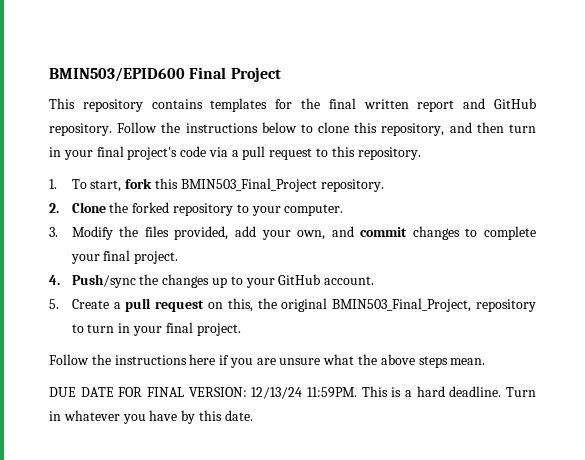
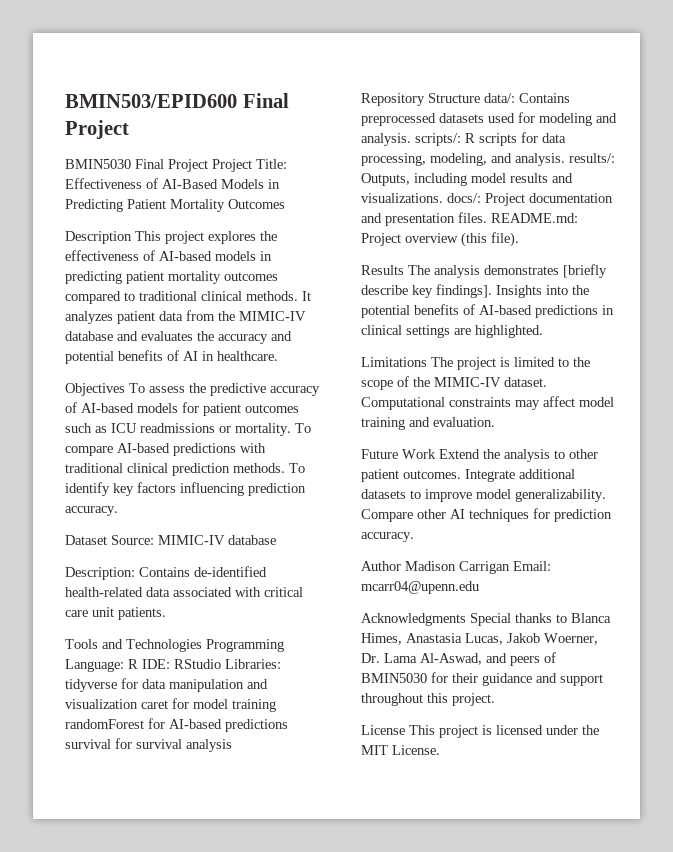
[49,98,536,112] [49,122,536,136] [49,146,421,160] [49,178,384,192] [49,202,344,216] [49,226,536,240] [70,250,179,264] [49,274,375,288] [49,298,536,312] [71,322,241,336] [49,354,486,368] [49,386,537,399] [49,410,253,424] This repository contains templates for the final written report and GitHub repository. Follow the instructions below to clone this repository, and then turn in your final project's code via a pull request to this repository. // 1. To start, fork this BMIN503_Final_Project repository. // 2. Clone the forked repository to your computer. // 3. Modify the files provided, add your own, and commit changes to complete your final project. // 4. Push/sync the changes up to your GitHub account. // 5. Create a pull request on this, the original BMIN503_Final_Project, repository to turn in your final project. // Follow the instructions here if you are unsure what the above steps mean. // DUE DATE FOR FINAL VERSION: 12/13/24 11:59PM. This is a hard deadline. Turn in whatever you have by this date. -> [65,159,287,172] [65,178,280,189] [65,199,285,212] [65,231,277,244] [65,250,272,261] [65,271,278,284] [65,291,311,304] [65,310,306,324] [65,331,292,344] [65,350,278,364] [65,383,320,396] [65,402,299,416] [65,423,311,436] [65,443,266,456] [65,463,305,476] [65,482,306,496] [65,506,118,516] [65,535,276,545] [65,566,267,580] [65,587,303,597] [65,607,166,620] [65,639,284,652] [65,659,281,672] [65,678,268,692] [65,698,276,712] [65,718,288,732] [65,738,232,752] [361,93,570,106] [361,112,617,126] [361,132,566,146] [361,153,615,166] [361,173,573,186] [361,193,613,206] [361,212,578,226] [361,232,519,247] [361,264,607,278] [361,284,589,298] [361,304,614,318] [361,325,543,338] [361,357,590,370] [361,376,547,390] [361,396,614,410] [361,417,495,430] [361,449,598,462] [361,469,575,482] [361,489,606,502] [361,508,612,522] [361,532,414,542] [361,561,551,574] [361,581,479,594] [361,613,611,626] [361,633,598,645] [361,652,556,666] [361,672,603,686] [361,693,495,706] [361,725,599,738] [361,745,440,755] BMIN5030 Final Project Project Title: Effectiveness of AI-Based Models in Predicting Patient Mortality Outcomes // Description This project explores the effectiveness of AI-based models in predicting patient mortality outcomes compared to traditional clinical methods. It analyzes patient data from the MIMIC-IV database and evaluates the accuracy and potential benefits of AI in healthcare. // Objectives To assess the predictive accuracy of AI-based models for patient outcomes such as ICU readmissions or mortality. To compare AI-based predictions with traditional clinical prediction methods. To identify key factors influencing prediction accuracy. // Dataset Source: MIMIC-IV database // Description: Contains de-identified health-related data associated with critical care unit patients. // Tools and Technologies Programming Language: R IDE: RStudio Libraries: tidyverse for data manipulation and visualization caret for model training randomForest for AI-based predictions survival for survival analysis // Repository Structure data/: Contains preprocessed datasets used for modeling and analysis. scripts/: R scripts for data processing, modeling, and analysis. results/: Outputs, including model results and visualizations. docs/: Project documentation and presentation files. README.md: Project overview (this file). // Results The analysis demonstrates [briefly describe key findings]. Insights into the potential benefits of AI-based predictions in clinical settings are highlighted. // Limitations The project is limited to the scope of the MIMIC-IV dataset. Computational constraints may affect model training and evaluation. // Future Work Extend the analysis to other patient outcomes. Integrate additional datasets to improve model generalizability. Compare other AI techniques for prediction accuracy. // Author Madison Carrigan Email: mcarr04@upenn.edu // Acknowledgments Special thanks to Blanca Himes, Anastasia Lucas, Jakob Woerner, Dr. Lama Al-Aswad, and peers of BMIN5030 for their guidance and support throughout this project. // License This project is licensed under the MIT License.

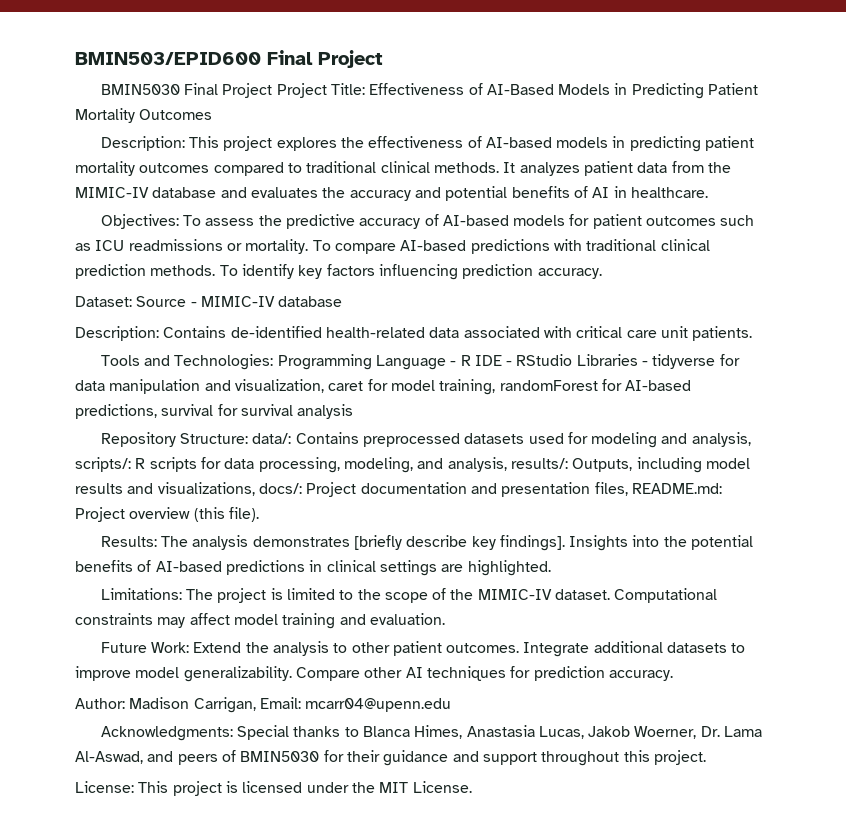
[65,231,132,244] Description -> [100,136,185,151] Description:
[65,383,125,396] Objectives -> [100,214,179,229] Objectives:
[65,535,154,545] Dataset Source: -> [75,296,197,307] Dataset: Source -
[126,639,284,652] [65,659,281,672] Technologies Programming Language: R IDE: RStudio Libraries: -> [174,354,649,370] Technologies: Programming Language - R IDE - RStudio Libraries -
[65,699,138,709] visualization -> [234,379,324,393] visualization,
[232,699,276,712] training -> [439,379,496,395] training,
[225,719,288,732] predictions -> [75,404,157,419] predictions,
[428,93,480,103] Structure -> [179,433,248,444] Structure:
[361,133,411,146] analysis. -> [691,432,751,447] analysis,
[515,153,565,166] analysis. -> [447,457,507,472] analysis,
[361,193,443,203] visualizations. -> [157,482,255,496] visualizations,
[458,212,487,223] files. -> [594,482,628,496] files,
[361,265,404,275] Results -> [100,536,157,547] Results:
[361,357,427,367] Limitations -> [100,588,182,600] Limitations:
[402,449,436,459] Work -> [150,642,189,653] Work:
[361,561,510,574] Author Madison Carrigan -> [75,697,256,713] Author: Madison Carrigan,
[361,613,466,626] Acknowledgments -> [100,726,233,741] Acknowledgments:
[361,725,405,735] License -> [75,781,134,793] License:

